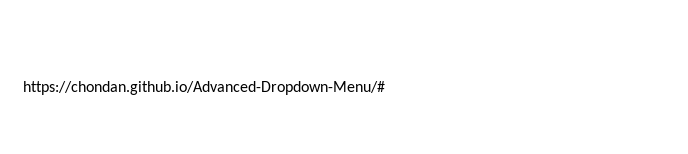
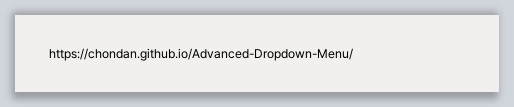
[23,81,385,95] https://chondan.github.io/Advanced-Dropdown-Menu/# -> [49,48,353,61] https://chondan.github.io/Advanced-Dropdown-Menu/

